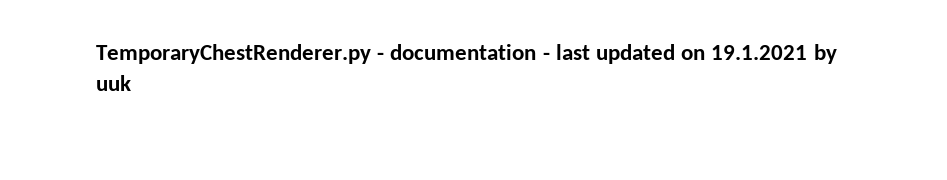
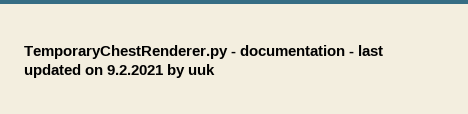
[711,45,808,60] 19.1.2021 -> [107,65,164,75] 9.2.2021

